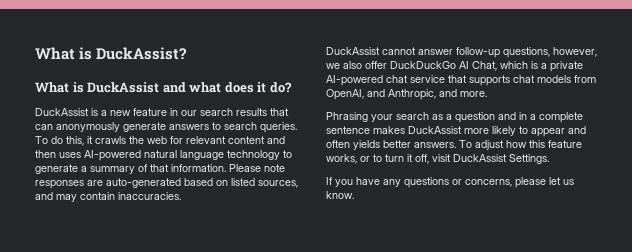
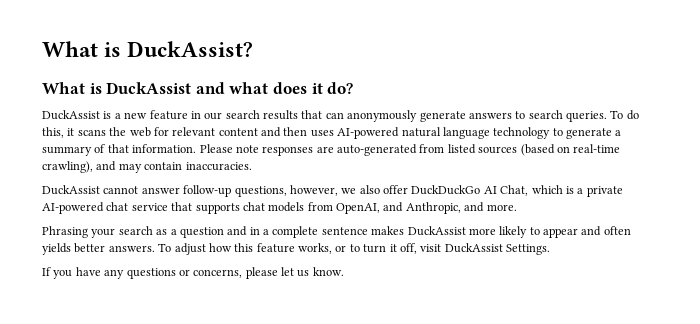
[95,136,126,144] crawls -> [77,129,106,136] scans
[184,178,298,188] based on listed sources, -> [419,144,621,156] [42,161,93,173] from listed sources (based on real-time crawling),

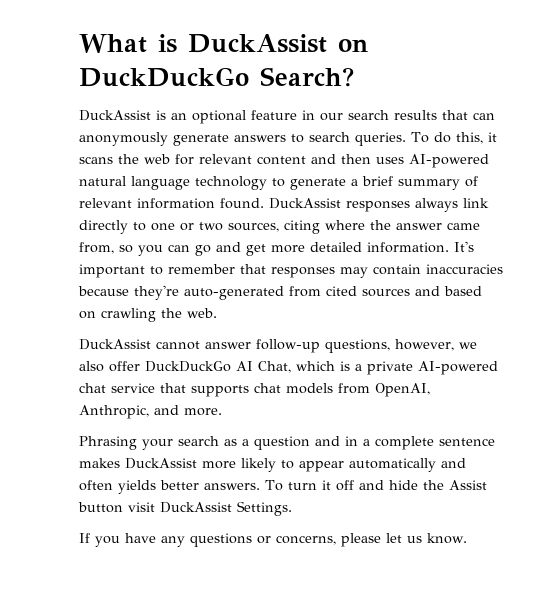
[42,41,254,57] [42,82,354,94] What is DuckAssist? // What is DuckAssist and what does it do? -> [79,34,368,53] [79,67,354,87] What is DuckAssist on DuckDuckGo Search?
[114,112,148,119] a new -> [171,110,246,124] an optional
(622, 133) none -> [362,176,393,186] brief
[107,144,621,156] [42,161,252,173] that information. Please note responses are auto-generated from listed sources (based on real-time crawling), and may contain inaccuracies. -> [79,198,489,212] [79,220,480,234] [79,241,474,256] [79,264,503,278] [78,285,482,300] [79,308,217,322] relevant information found. DuckAssist responses always link directly to one or two sources, citing where the answer came from, so you can go and get more detailed information. It's important to remember that responses may contain inaccuracies because they're auto-generated from cited sources and based on crawling the web.
[383,202,404,212] and -> (430, 390) none
(578, 233) none -> [349,458,436,472] automatically
[174,243,417,255] adjust how this feature works, or to turn it off, -> [287,480,487,491] [78,502,123,513] turn it off and hide the Assist button

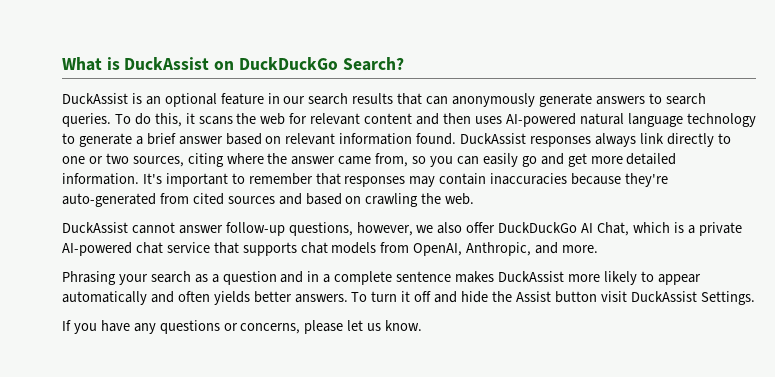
[398,176,478,190] summary of -> [178,133,282,145] answer based on
(190, 248) none -> [482,153,518,167] easily

